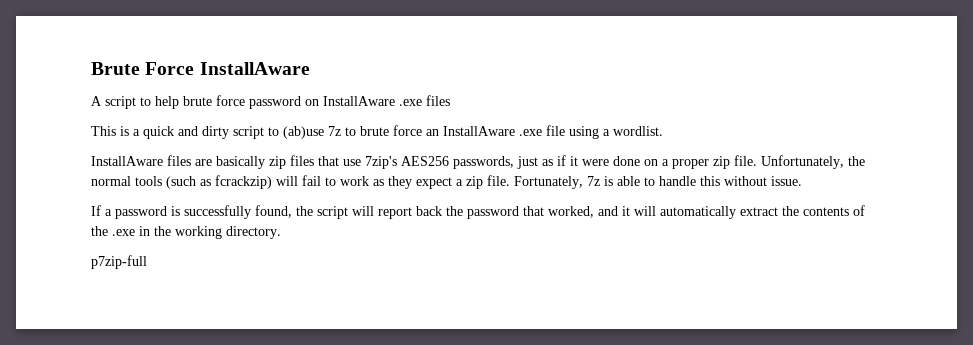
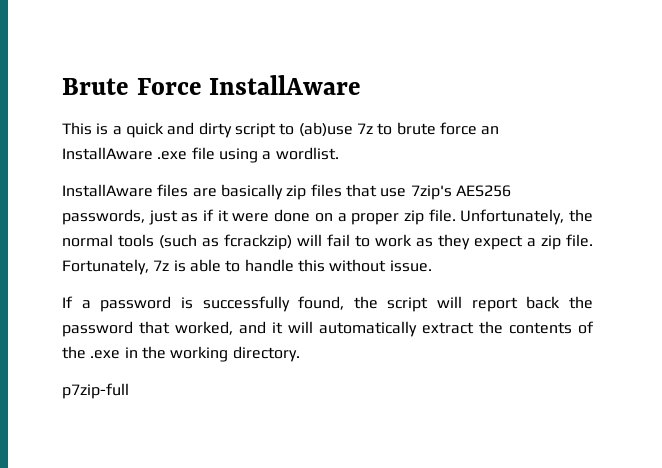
[91,95,450,109] // A script to help brute force password on InstallAware .exe files -> (362, 85) none

